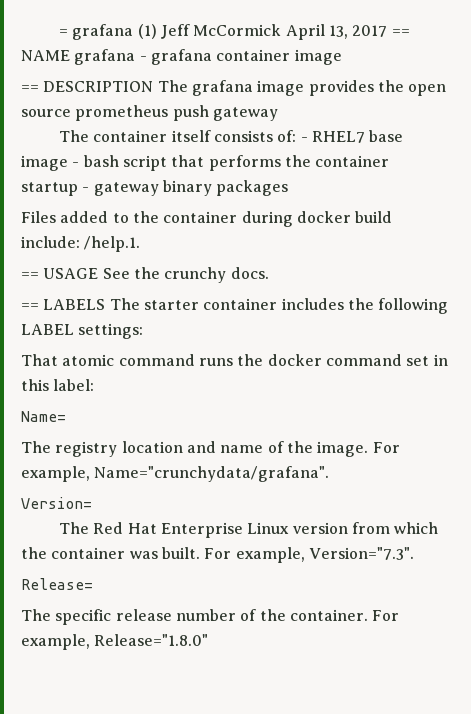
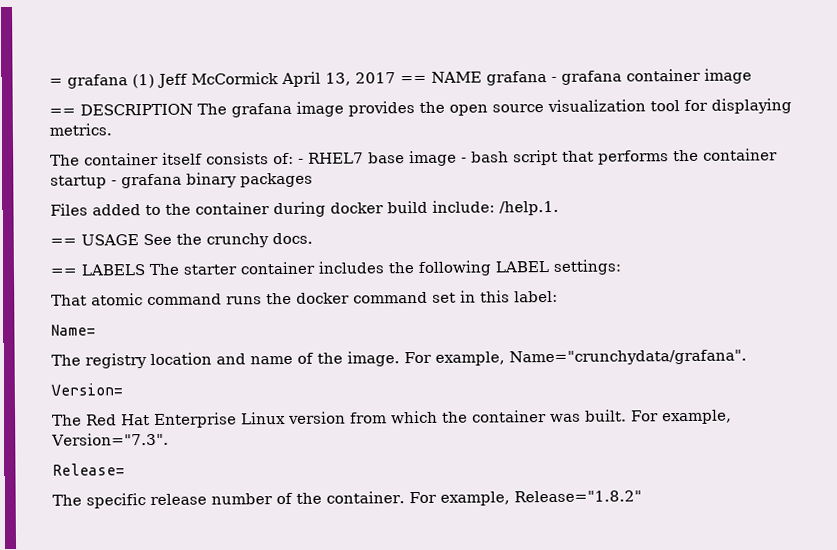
[75,105,278,121] prometheus push gateway -> [547,98,792,114] [49,123,112,136] visualization tool for displaying metrics.
[93,182,159,196] gateway -> [121,173,182,189] grafana
[94,634,209,646] Release="1.8.0" -> [513,490,642,503] Release="1.8.2"

